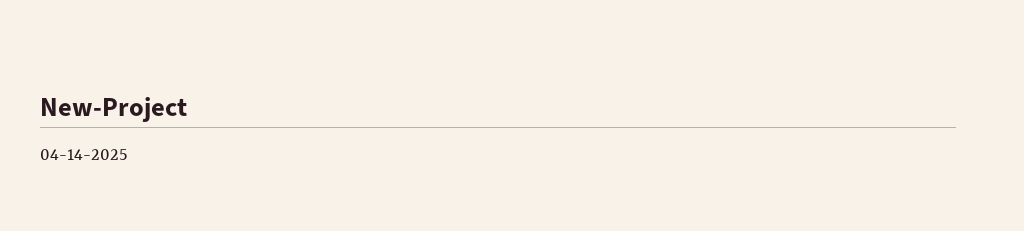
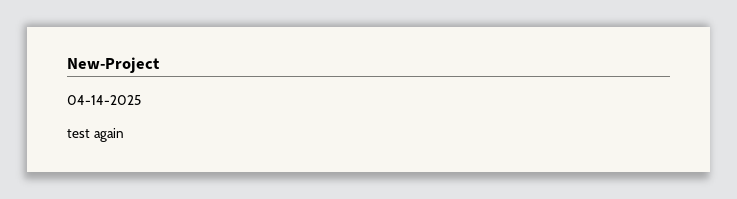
(128, 154) none -> [67,128,124,142] // test again

